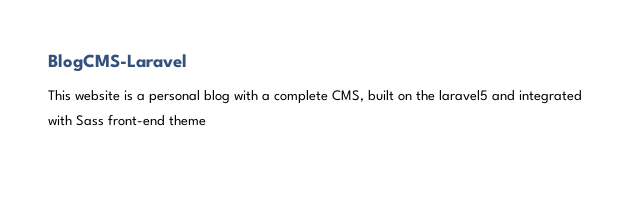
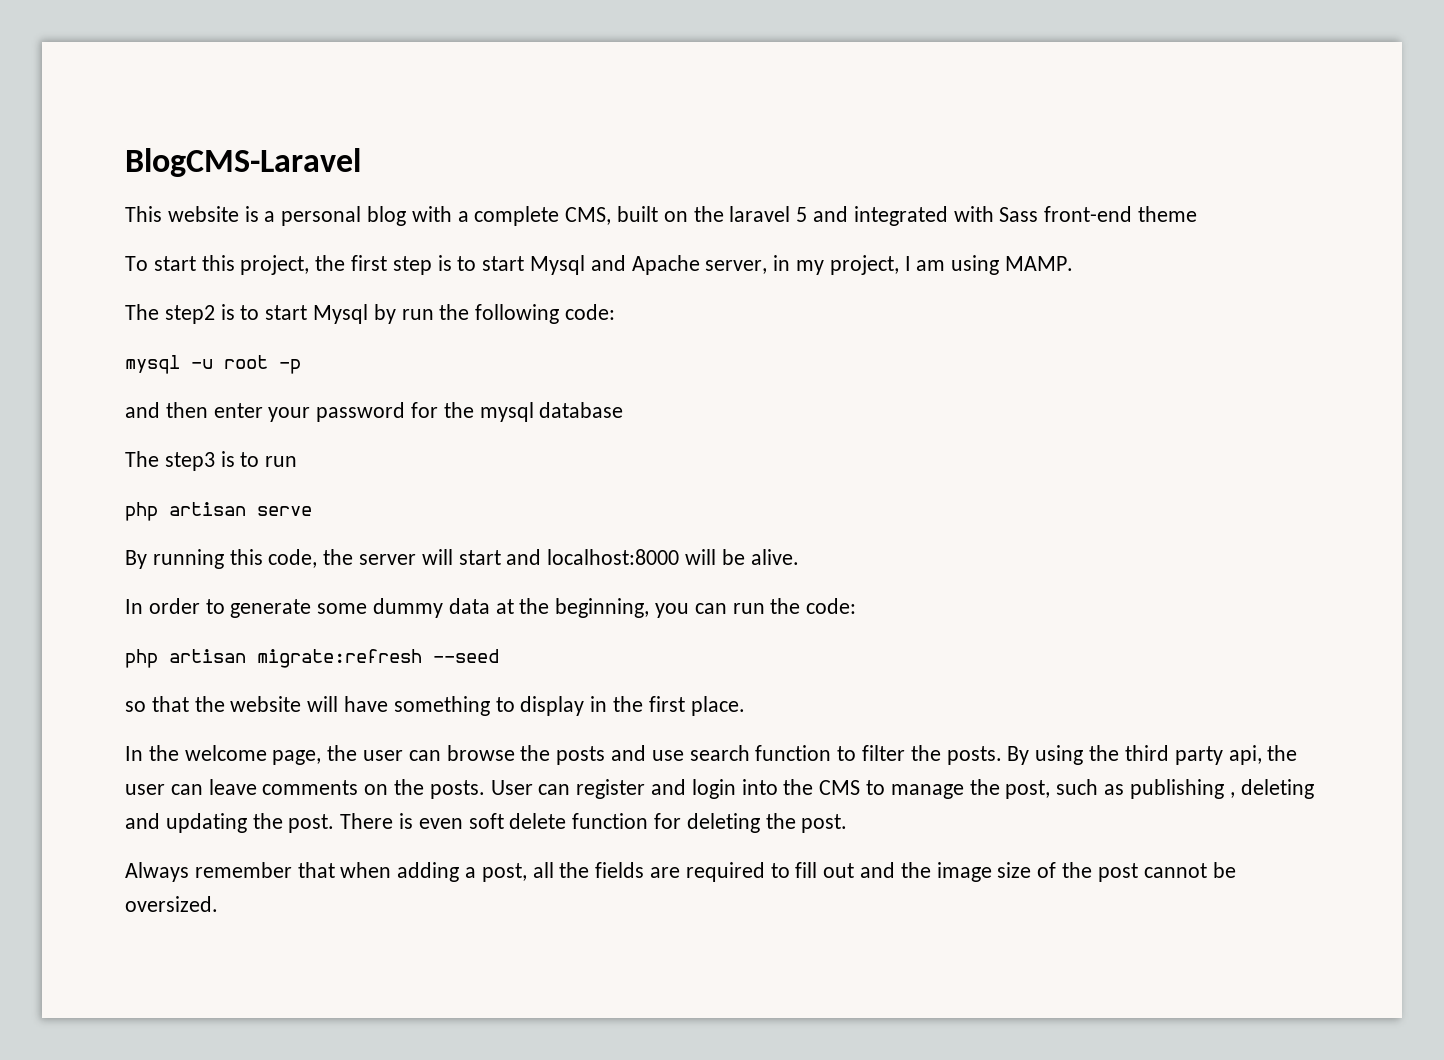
[439,90,488,101] laravel5 -> [729,206,808,222] laravel 5
(206, 120) none -> [125,255,1074,275] [125,304,616,324] [125,355,301,374] [125,402,624,422] [125,451,298,471] [125,502,312,521] [125,549,799,569] [125,598,857,618] [125,649,499,668] [125,696,745,716] [125,745,1298,765] [125,779,1314,799] [125,813,848,833] [125,862,1236,882] [125,896,218,912] // To start this project, the first step is to start Mysql and Apache server, in my project, I am using MAMP. // The step2 is to start Mysql by run the following code: // mysql -u root -p // and then enter your password for the mysql database // The step3 is to run // php artisan serve // By running this code, the server will start and localhost:8000 will be alive. // In order to generate some dummy data at the beginning, you can run the code: // php artisan migrate:refresh --seed // so that the website will have something to display in the first place. // In the welcome page, the user can browse the posts and use search function to filter the posts. By using the third party api, the user can leave comments on the posts. User can register and login into the CMS to manage the post, such as publishing , deleting and updating the post. There is even soft delete function for deleting the post. // Always remember that when adding a post, all the fields are required to fill out and the image size of the post cannot be oversized.

